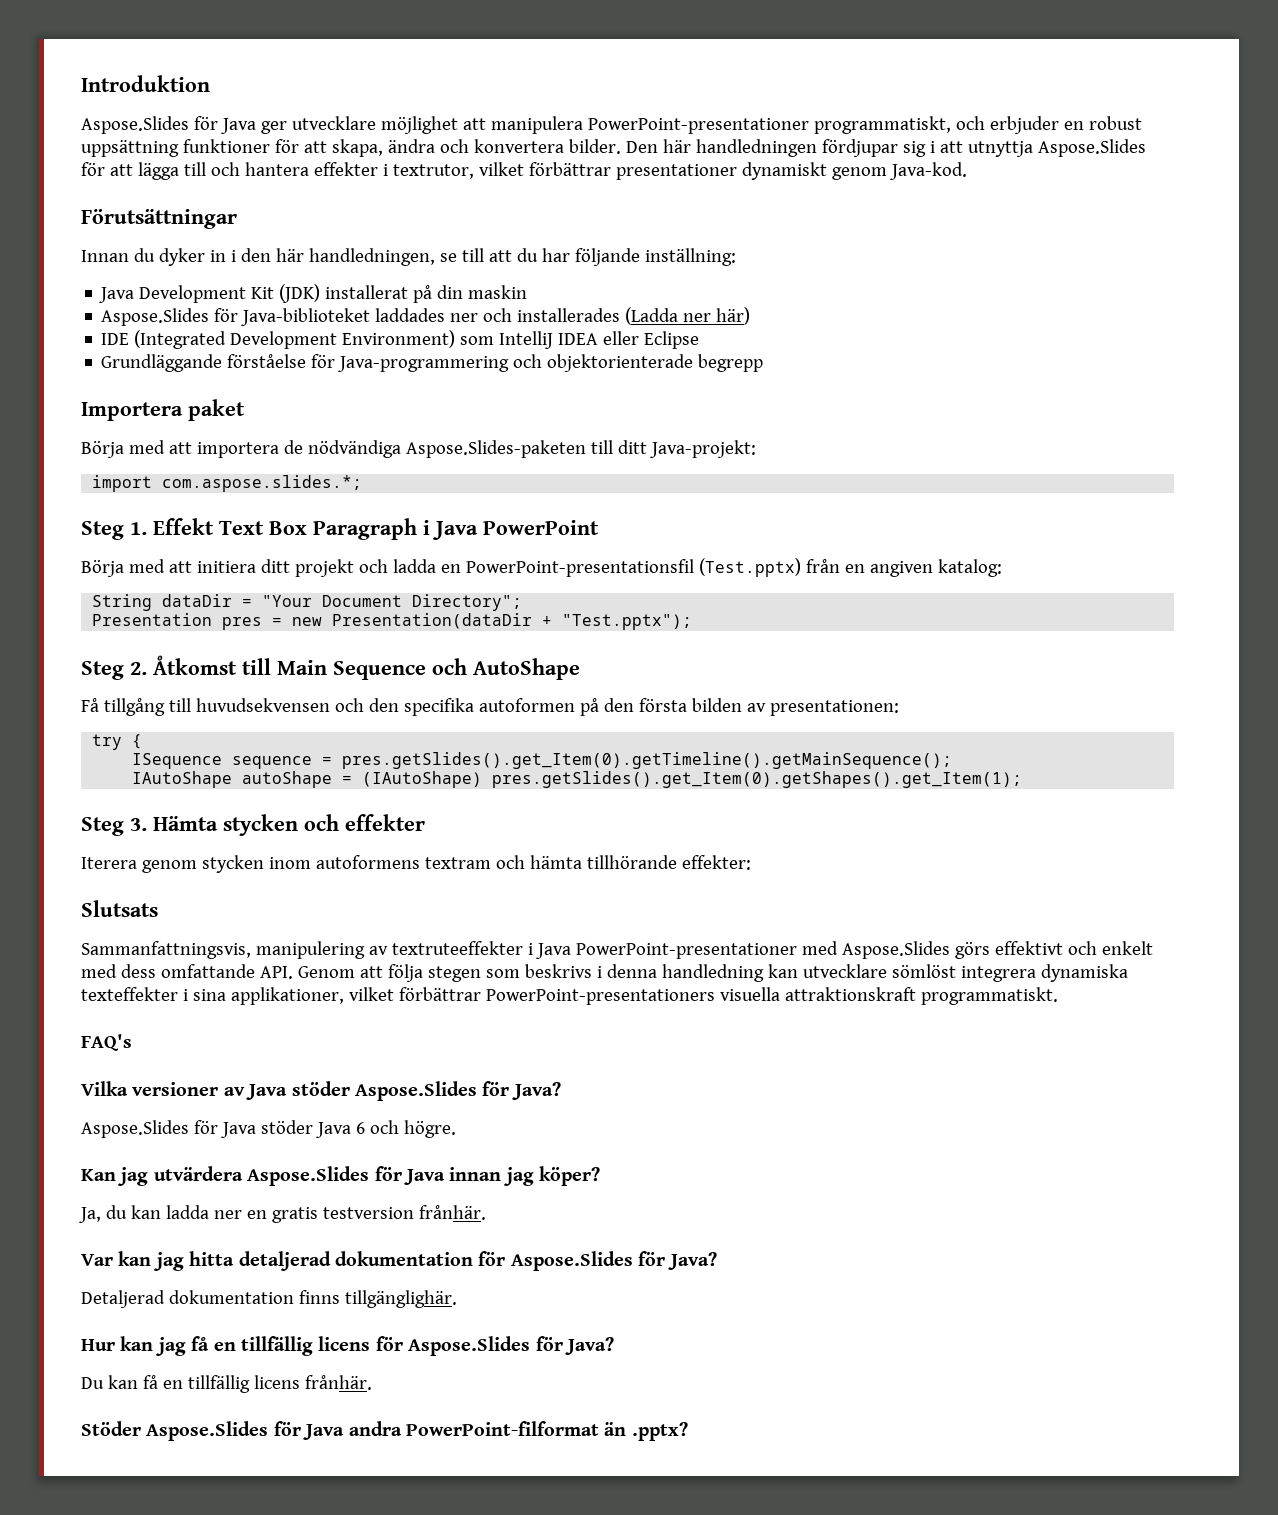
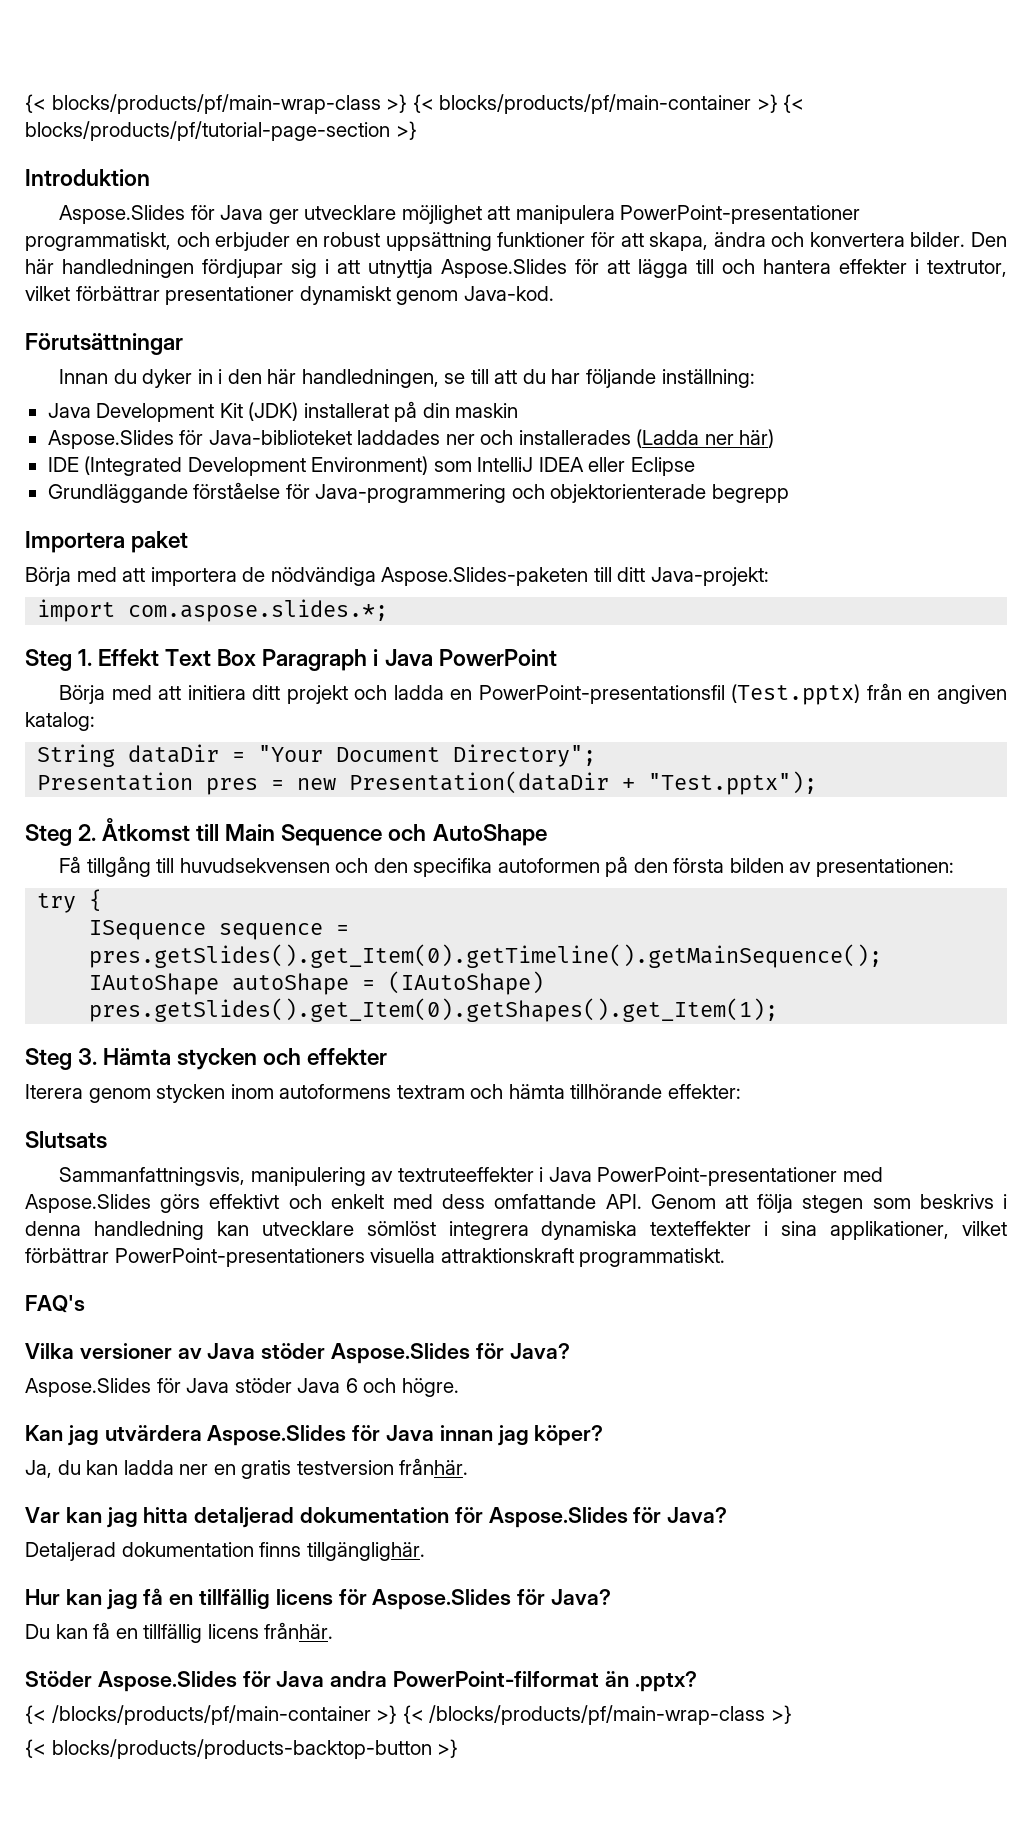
(81, 83) none -> [25,94,805,114] [25,121,417,141] {< blocks/products/pf/main-wrap-class >} {< blocks/products/pf/main-container >} {< blocks/products/pf/tutorial-page-section >} //
(688, 1431) none -> [25,1705,792,1725] [25,1739,459,1759] // {< /blocks/products/pf/main-container >} {< /blocks/products/pf/main-wrap-class >} // {< blocks/products/products-backtop-button >}

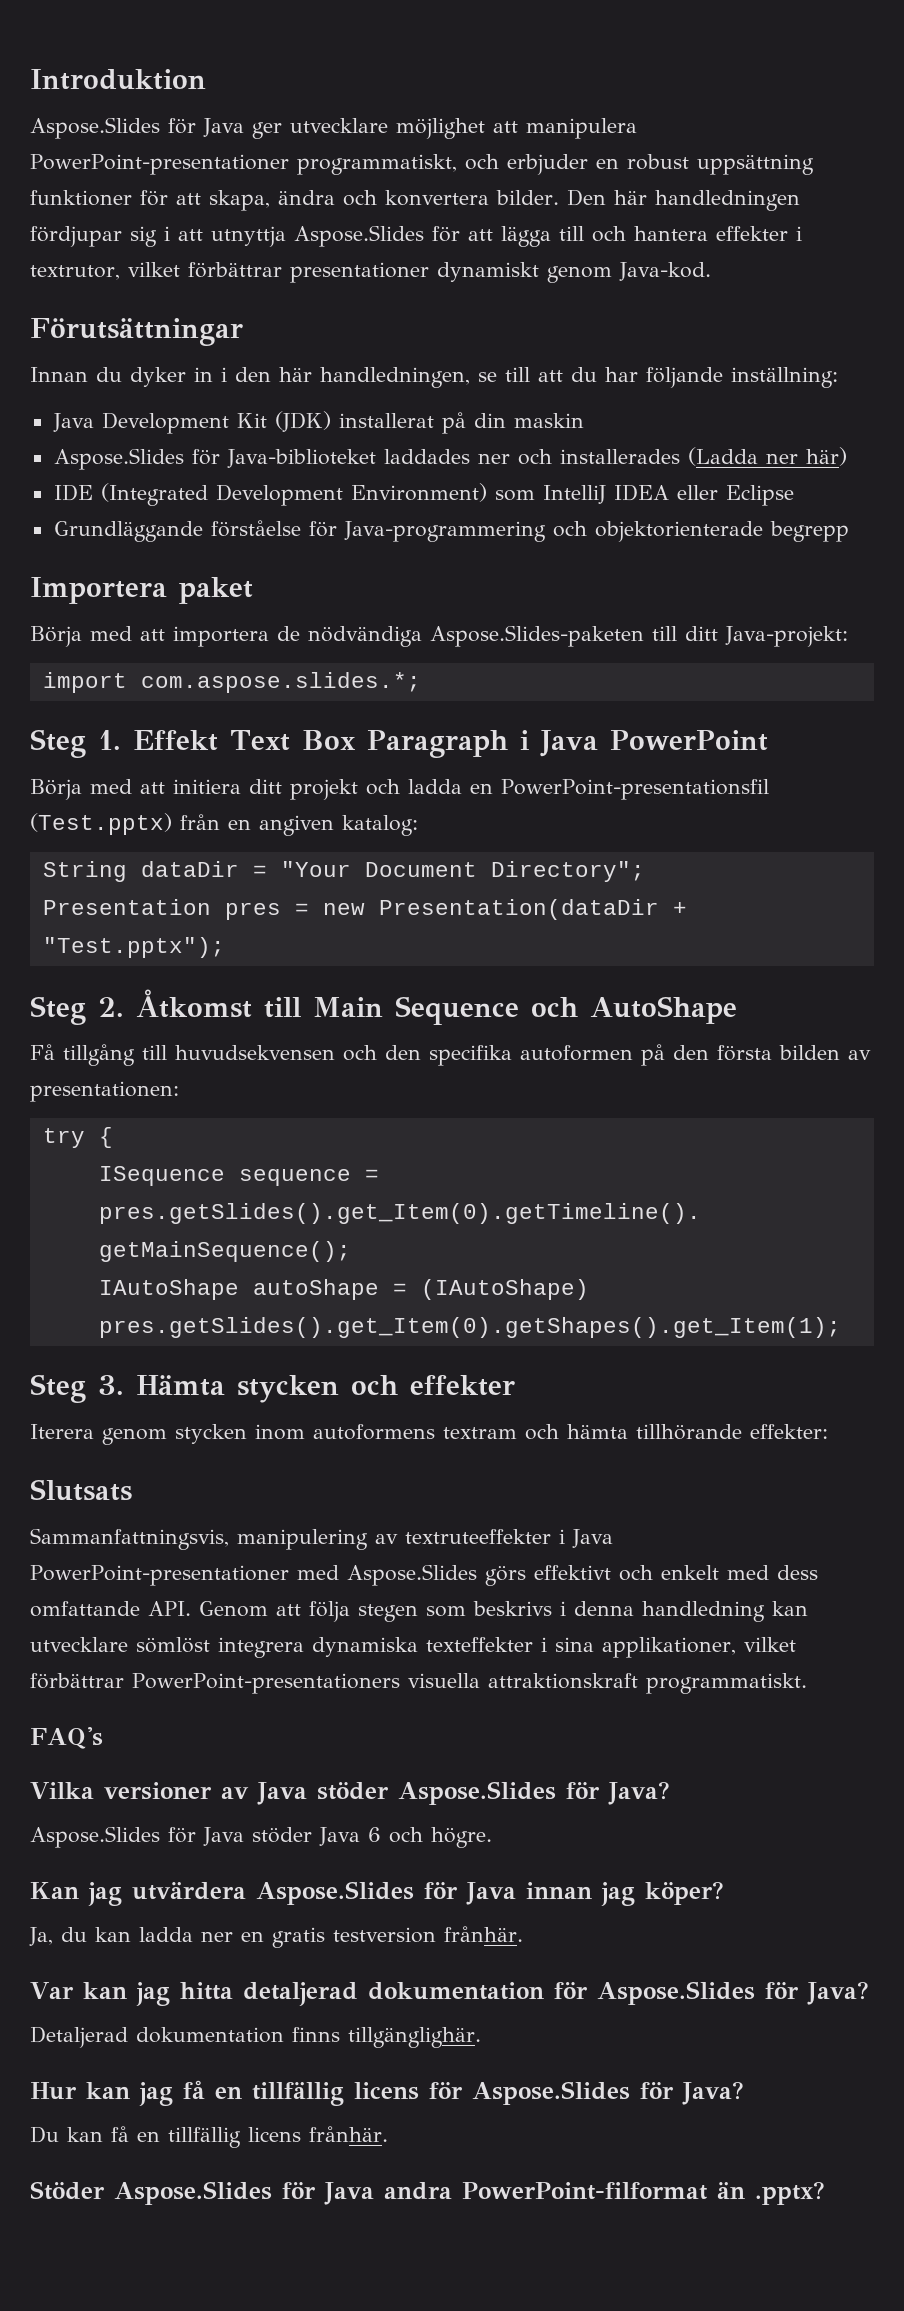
[25,94,805,114] [25,121,417,141] {< blocks/products/pf/main-wrap-class >} {< blocks/products/pf/main-container >} {< blocks/products/pf/tutorial-page-section >} // -> (30, 79) none
[25,1705,792,1725] [25,1739,459,1759] // {< /blocks/products/pf/main-container >} {< /blocks/products/pf/main-wrap-class >} // {< blocks/products/products-backtop-button >} -> (825, 2193) none

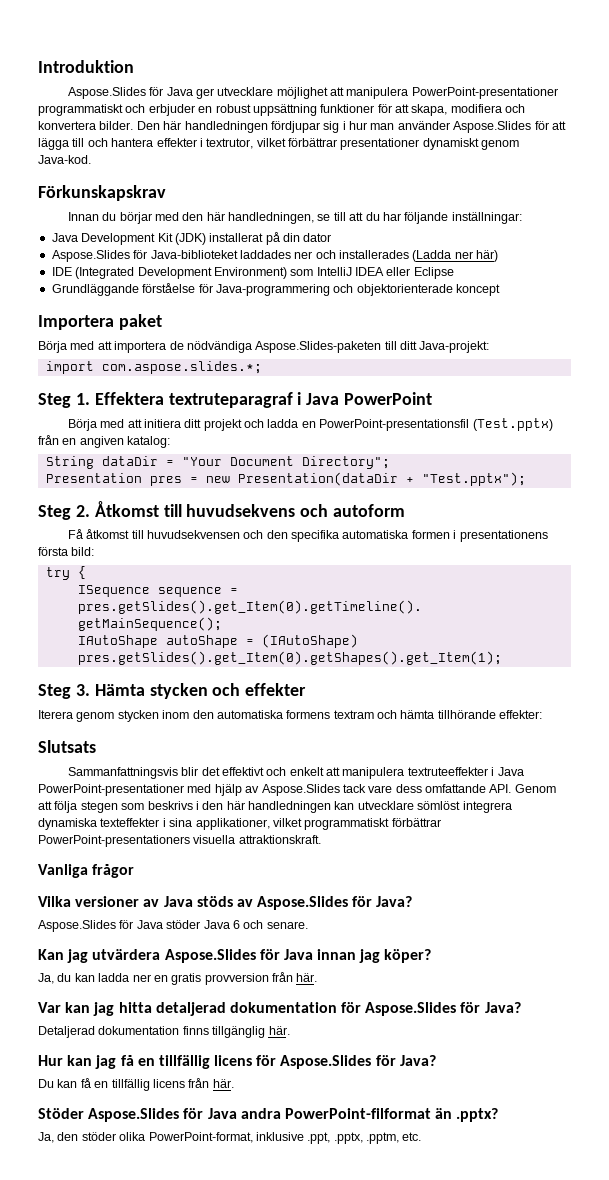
[296,154,457,175] programmatiskt, -> [38,104,123,116] programmatiskt
[278,190,335,205] ändra -> [450,104,502,113] modifiera
[178,226,286,247] att utnyttja -> [349,121,450,130] hur man använder
[30,318,243,346] Förutsättningar -> [38,185,166,201] Förkunskapskrav
[130,367,227,387] dyker in i -> [119,212,179,224] börjar med
[731,367,838,388] inställning: -> [451,212,522,224] inställningar:
[513,413,584,428] maskin -> [303,233,332,242] dator
[769,521,849,542] begrepp -> [456,284,500,296] koncept
[133,730,508,758] Effekt Text Box Paragraph -> [94,392,293,408] Effektera textruteparagraf
[313,996,737,1025] Main Sequence och AutoShape -> [186,504,406,517] huvudsekvens och autoform
[63,1044,135,1066] tillgång -> [86,529,130,539] åtkomst
[520,1044,871,1066] [30,1081,179,1102] autoformen på den första bilden av presentationen: -> [342,530,548,542] [38,547,95,556] automatiska formen i presentationens första bild:
[313,1424,435,1440] autoformens -> [192,710,331,719] den automatiska formens
[30,1528,398,1550] Sammanfattningsvis, manipulering av -> [67,767,405,779] Sammanfattningsvis blir det effektivt och enkelt att manipulera
[346,1564,769,1586] Aspose.Slides görs effektivt och enkelt med -> [214,784,393,796] hjälp av Aspose.Slides tack vare
[574,1601,765,1622] denna handledning -> [202,801,331,813] den här handledningen
(796, 1644) none -> [304,818,390,830] programmatiskt
[487,1673,807,1694] [30,1727,103,1749] attraktionskraft programmatiskt. // FAQ's -> [238,835,321,844] [38,864,135,878] attraktionskraft. // Vanliga frågor
[316,1782,389,1800] stöder -> [196,896,253,907] stöds av
[431,1827,492,1848] högre. -> [266,921,308,929] senare.
[333,1926,523,1943] testversion frånhär. -> [204,972,318,985] provversion från här.
[348,2027,481,2048] tillgänglighär. -> [212,1026,290,1038] tillgänglig här.
[309,2126,388,2142] frånhär. -> [188,1078,234,1088] från här.
(825, 2193) none -> [38,1132,422,1144] // Ja, den stöder olika PowerPoint-format, inklusive .ppt, .pptx, .pptm, etc.

